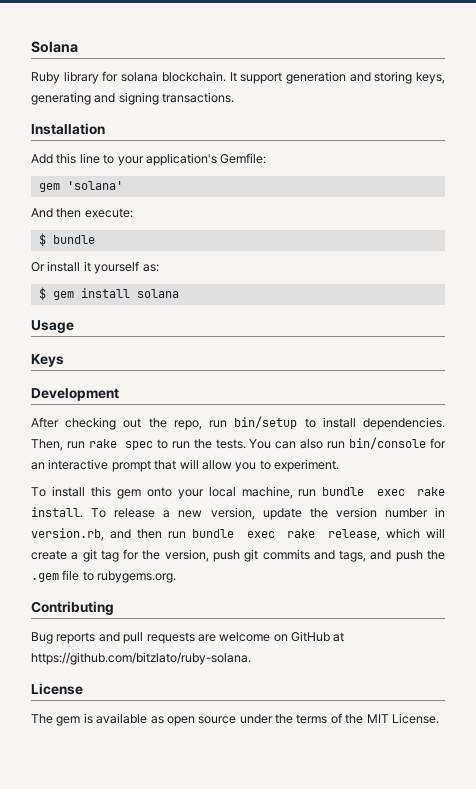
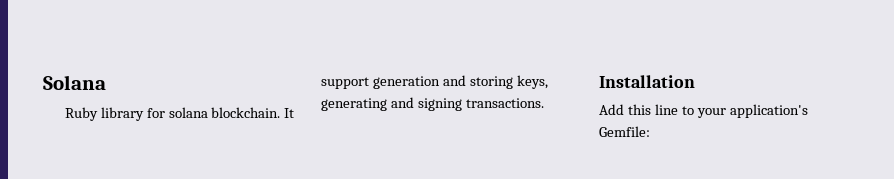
[38,181,123,192] [31,208,133,218] [38,233,95,246] [31,261,159,274] [38,287,179,300] [31,320,74,333] [31,354,64,367] [31,388,119,401] [31,416,446,430] [31,437,446,451] [31,459,339,472] [31,486,445,499] [31,507,446,520] [31,528,446,541] [31,549,445,562] [31,570,177,583] [31,601,114,615] [31,631,345,644] [31,652,251,665] [31,683,83,695] [31,713,439,726] // gem 'solana' // And then execute: // $ bundle // Or install it yourself as: // $ gem install solana // Usage // Keys // Development // After checking out the repo, run bin/setup to install dependencies. Then, run rake spec to run the tests. You can also run bin/console for an interactive prompt that will allow you to experiment. // To install this gem onto your local machine, run bundle exec rake install. To release a new version, update the version number in version.rb, and then run bundle exec rake release, which will create a git tag for the version, push git commits and tags, and push the .gem file to rubygems.org. // Contributing // Bug reports and pull requests are welcome on GitHub at https://github.com/bitzlato/ruby-solana. // License // The gem is available as open source under the terms of the MIT License. -> (650, 131) none

